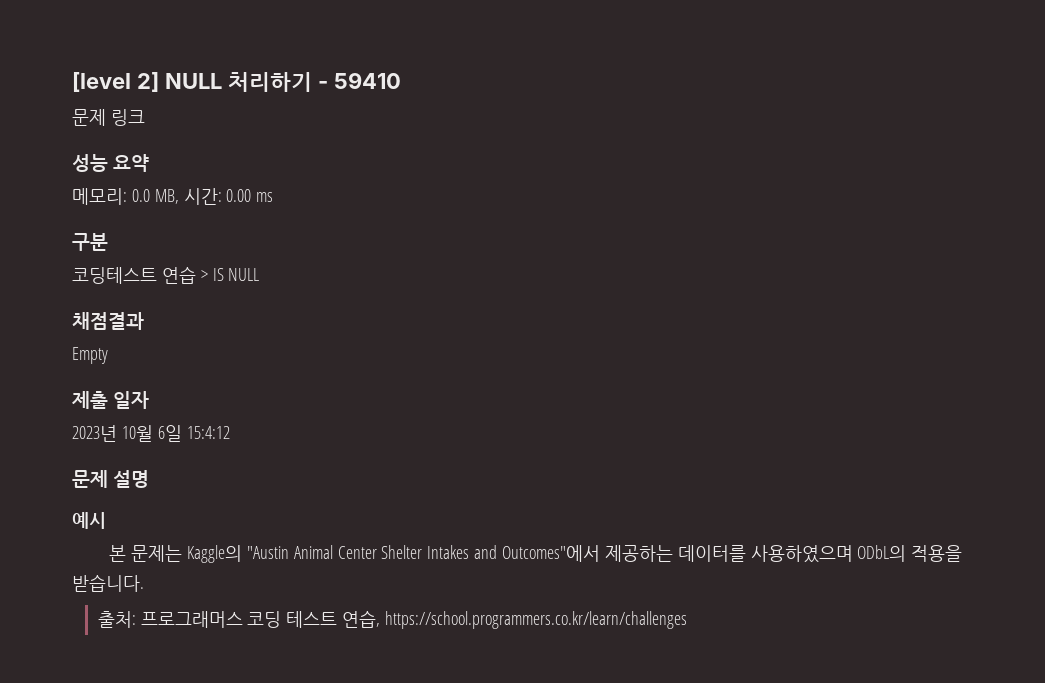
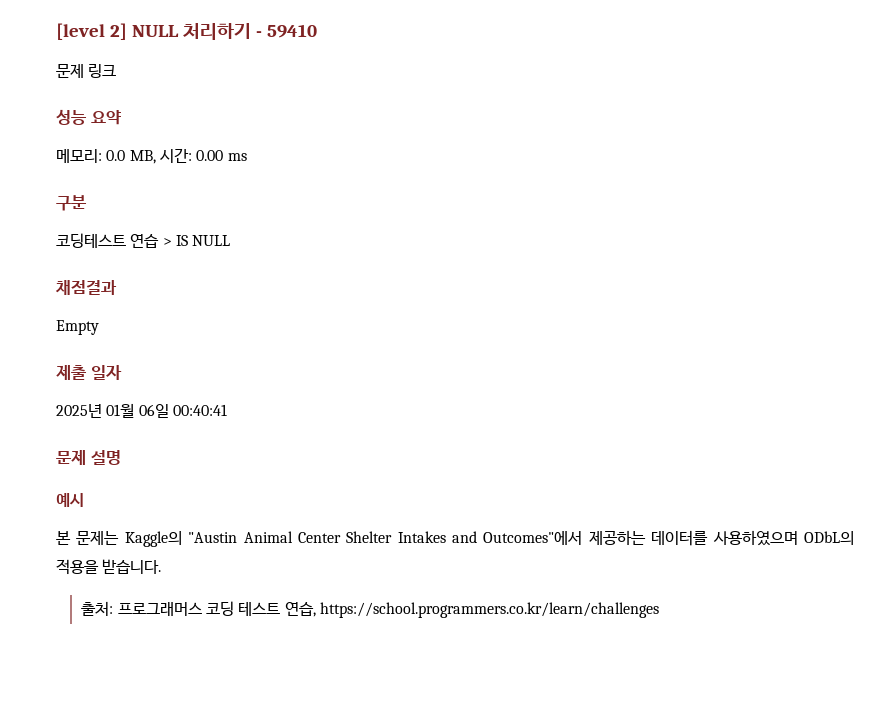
[72,425,230,442] 2023년 10월 6일 15:4:12 -> [56,403,227,418] 2025년 01월 06일 00:40:41

